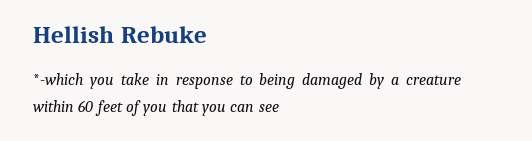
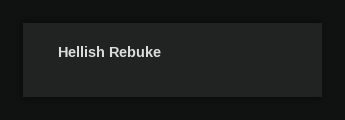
[33,73,461,89] [33,100,279,116] // *-which you take in response to being damaged by a creature within 60 feet of you that you can see -> (161, 51) none

